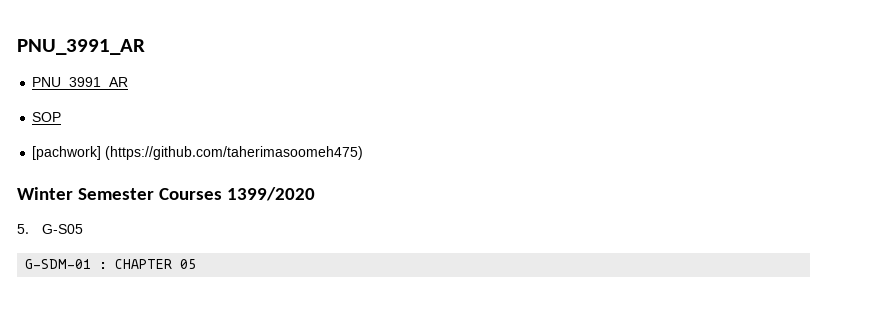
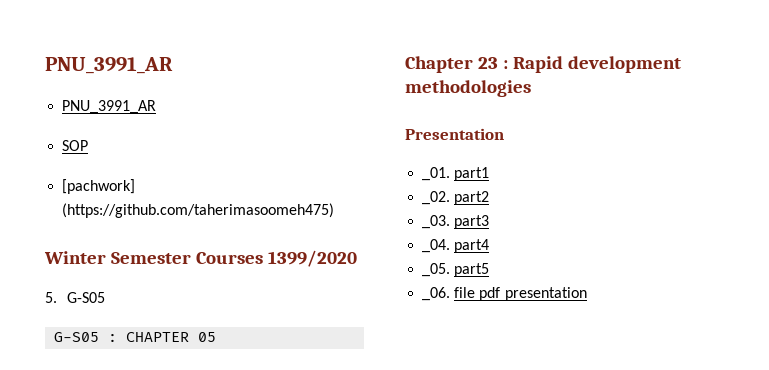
[25,259,92,269] G-SDM-01 -> [54,332,100,342] G-S05
(197, 264) none -> [405,56,681,73] [405,80,531,97] [405,128,504,140] [422,167,490,181] [422,191,490,205] [422,215,490,229] [422,239,490,253] [422,263,490,277] [422,287,587,301] // Chapter 23 : Rapid development methodologies // Presentation // _01. part1 // _02. part2 // _03. part3 // _04. part4 // _05. part5 // _06. file pdf presentation

